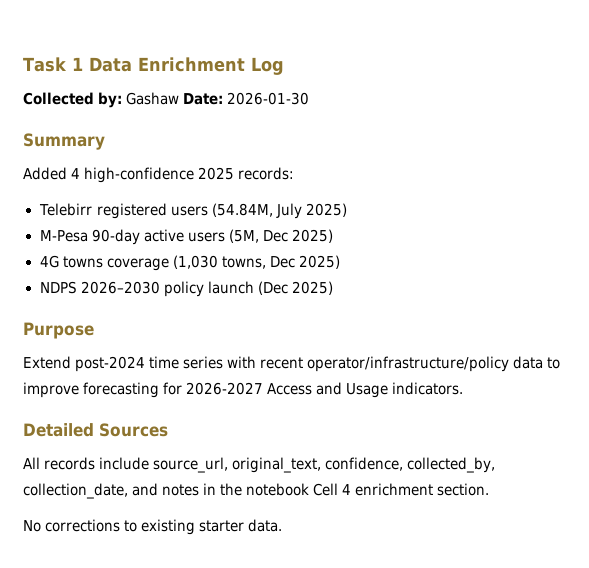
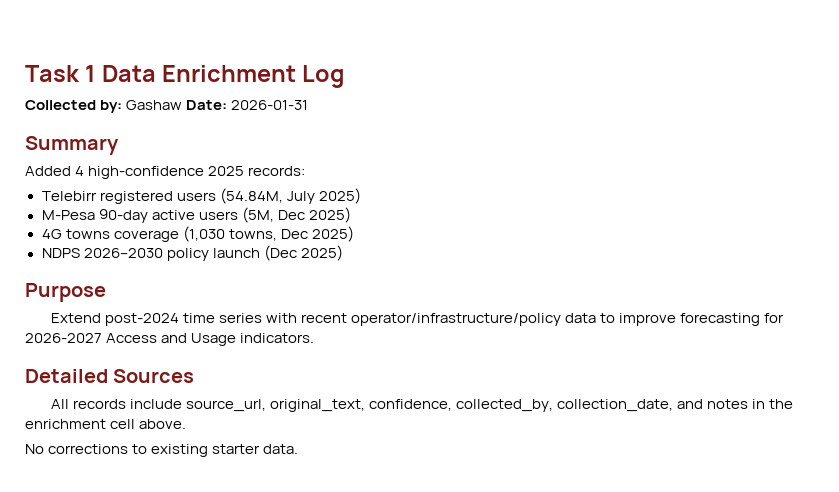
[227,92,310,105] 2026-01-30 -> [231,100,309,110] 2026-01-31
[246,483,490,496] notebook Cell 4 enrichment section. -> [25,419,187,429] enrichment cell above.

